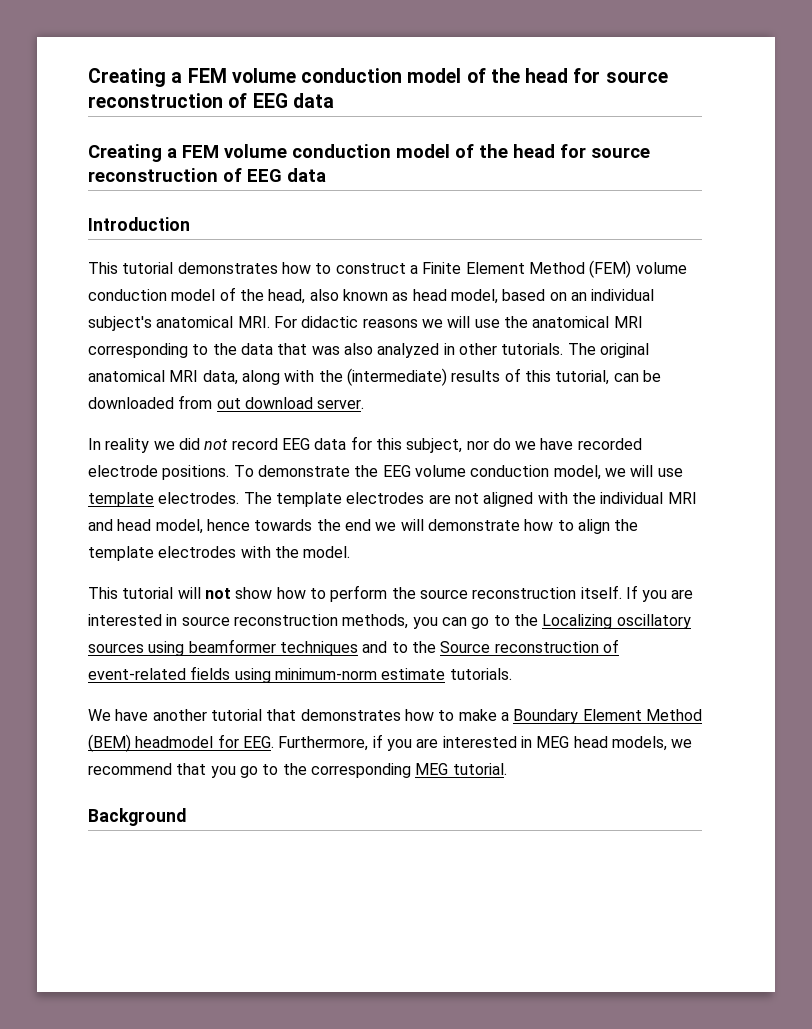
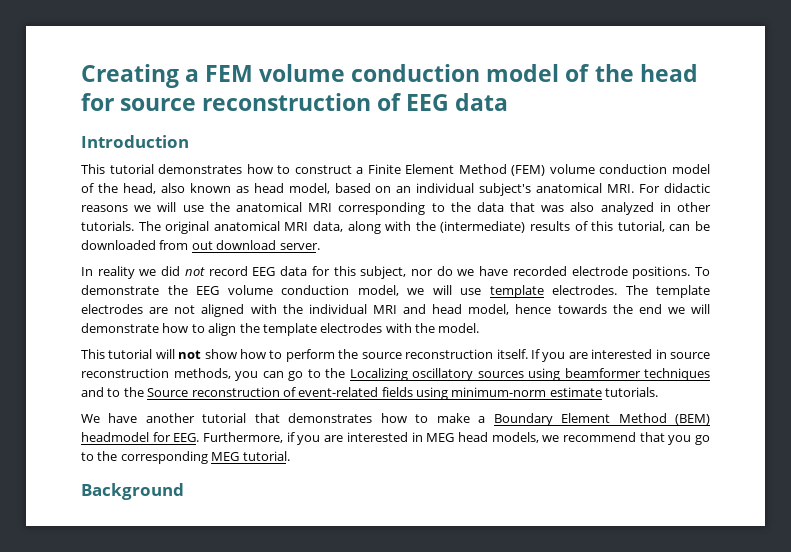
[88,144,650,162] [88,168,326,182] // Creating a FEM volume conduction model of the head for source reconstruction of EEG data -> (509, 102) none

